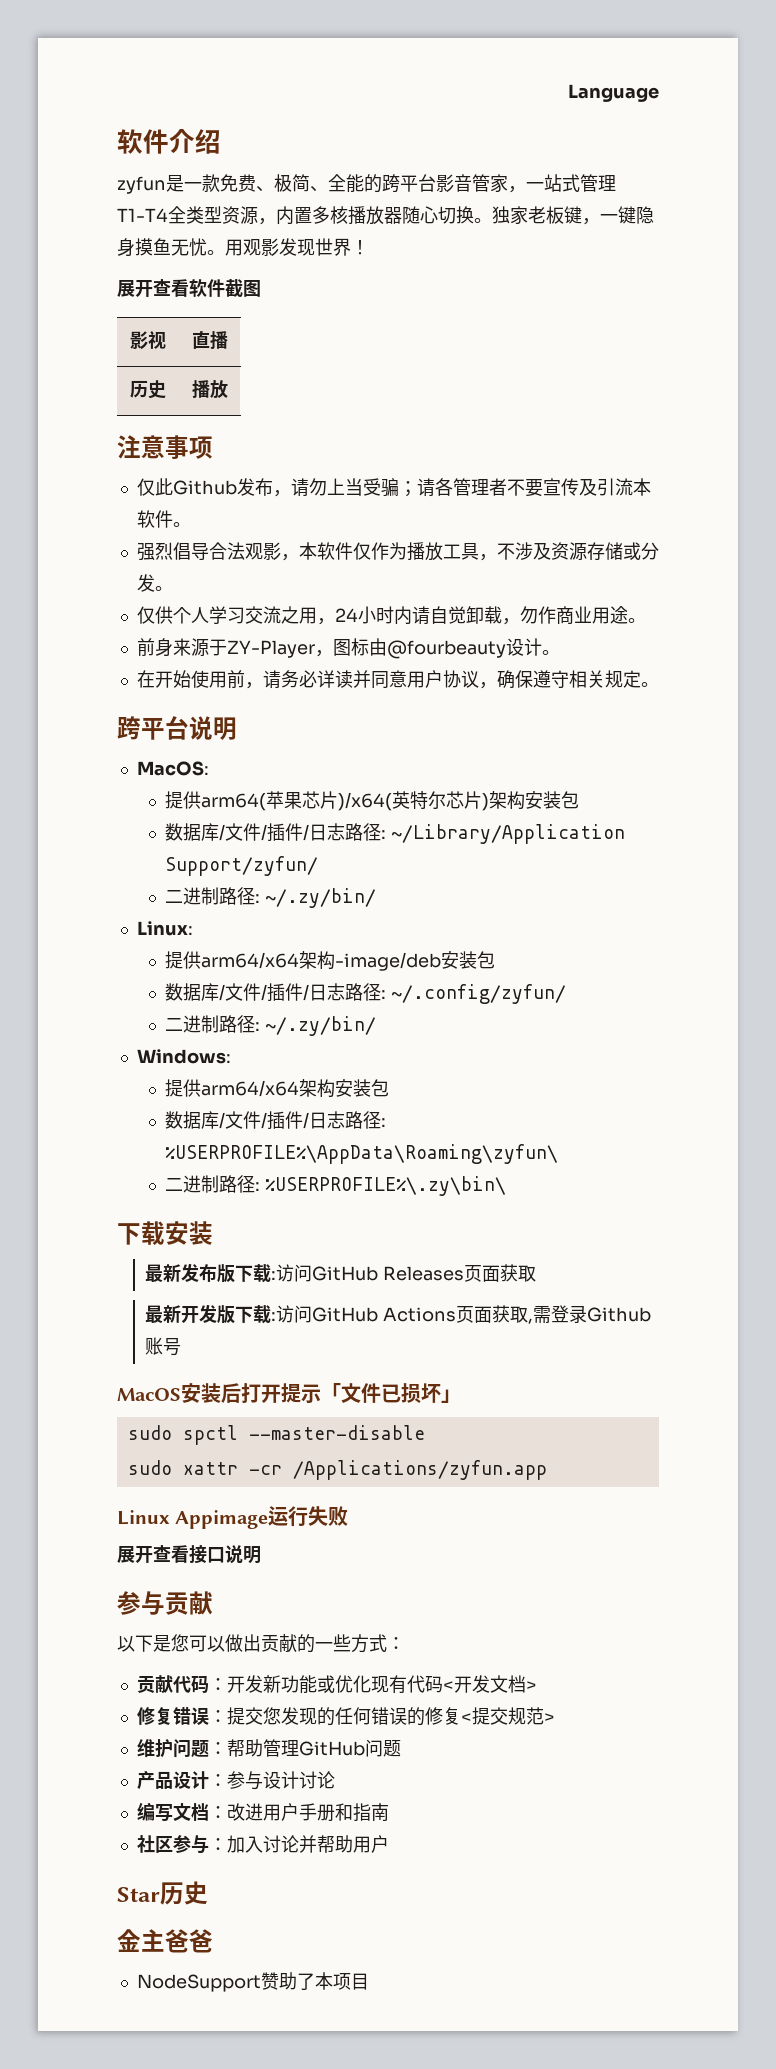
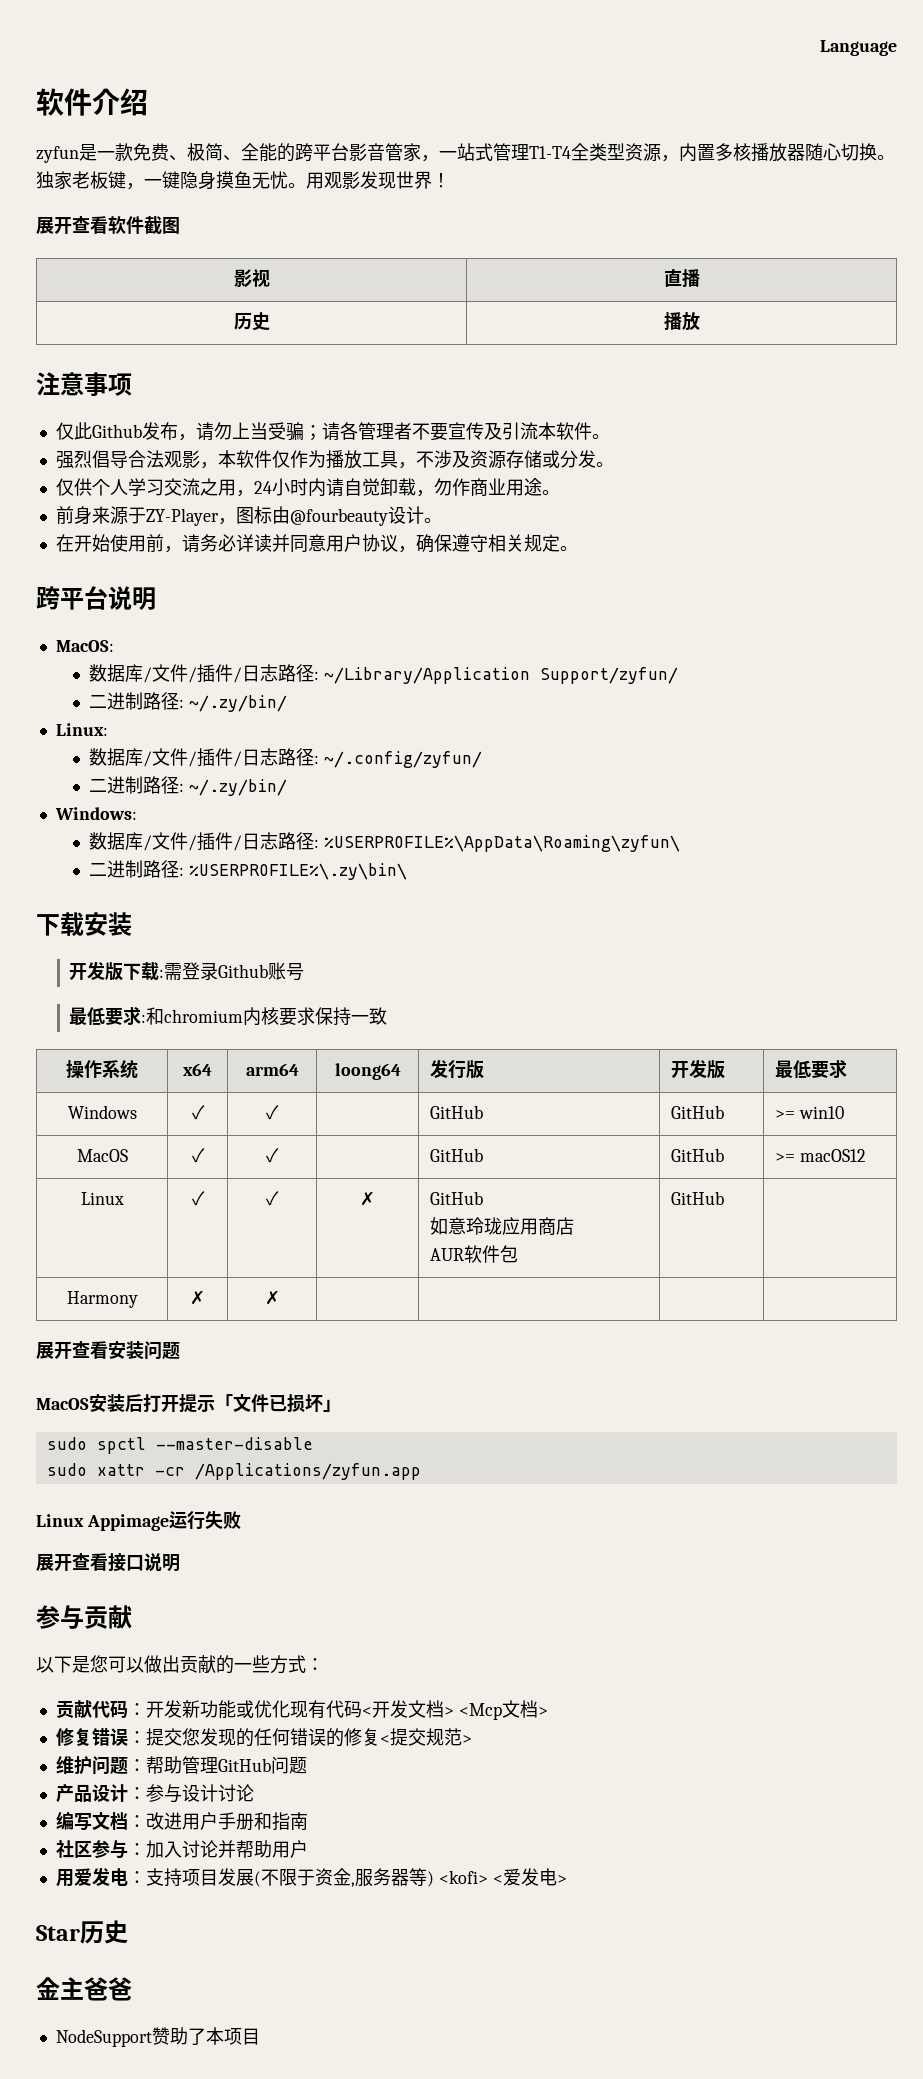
[165,791,580,811] // 提供arm64(苹果芯片)/x64(英特尔芯片)架构安装包 -> (114, 646) none
[165,951,496,971] // 提供arm64/x64架构-image/deb安装包 -> (108, 729) none
[165,1079,390,1098] // 提供arm64/x64架构安装包 -> (137, 813) none
[145,1263,537,1283] [145,1304,652,1324] [145,1337,182,1356] 最新发布版下载:访问GitHub Releases页面获取 // 最新开发版下载:访问GitHub Actions页面获取,需登录Github账号 -> [69,961,305,981] [69,1006,388,1026] [66,1059,138,1079] [183,1063,212,1076] [245,1063,299,1076] [334,1063,401,1080] [429,1059,484,1079] [670,1059,725,1079] [774,1059,847,1079] [67,1105,137,1119] [191,1105,205,1120] [266,1105,279,1120] [429,1105,483,1119] [670,1105,724,1119] [774,1106,844,1119] [76,1149,128,1162] [191,1148,205,1163] [266,1148,279,1163] [429,1148,483,1162] [670,1148,724,1162] [774,1149,866,1162] [80,1192,124,1205] [191,1191,205,1206] [266,1191,279,1206] [360,1191,375,1206] [429,1191,483,1205] [429,1217,574,1235] [429,1245,518,1263] [670,1191,724,1205] [66,1291,138,1308] [190,1290,205,1305] [264,1290,280,1305] [36,1341,180,1360] 开发版下载:需登录Github账号 // 最低要求:和chromium内核要求保持一致 // 操作系统 | x64 | arm64 | loong64 | 发行版 | 开发版 | 最低要求 // Windows | ✓ | ✓ | | GitHub | GitHub | >= win10 // MacOS | ✓ | ✓ | | GitHub | GitHub | >= macOS12 // Linux | ✓ | ✓ | ✗ | GitHub // 如意玲珑应用商店 // AUR软件包 | GitHub | // Harmony | ✗ | ✗ | | | | // 展开查看安装问题
(537, 1686) none -> [458,1700,548,1720] <Mcp文档>
(389, 1844) none -> [55,1867,567,1887] // 用爱发电：支持项目发展(不限于资金,服务器等) <kofi> <爱发电>

